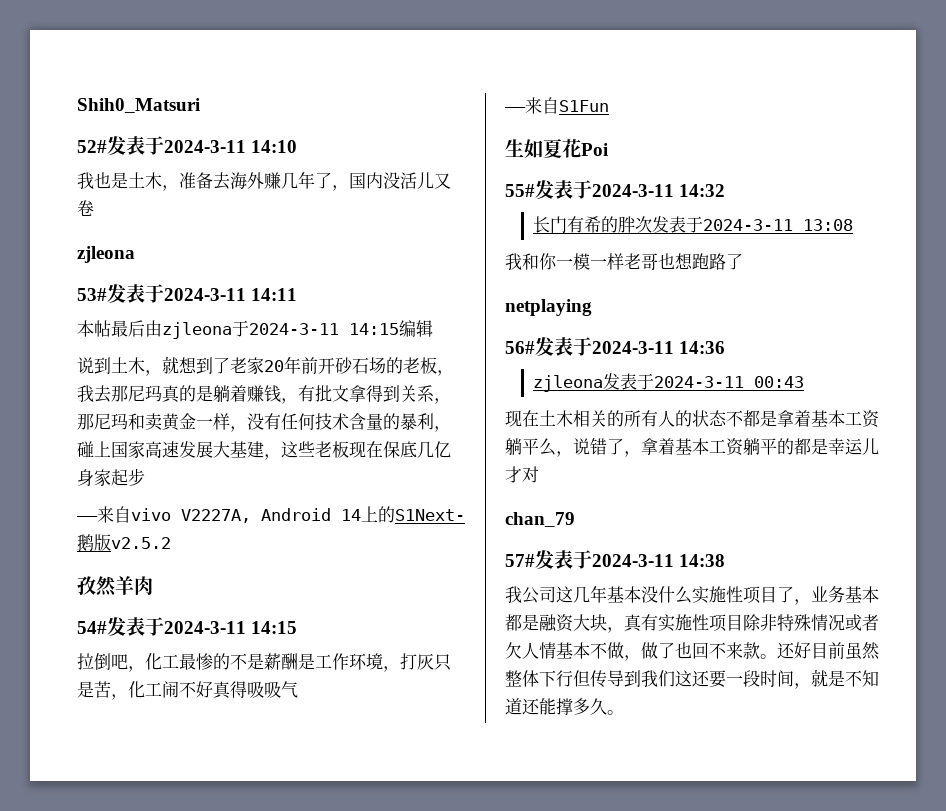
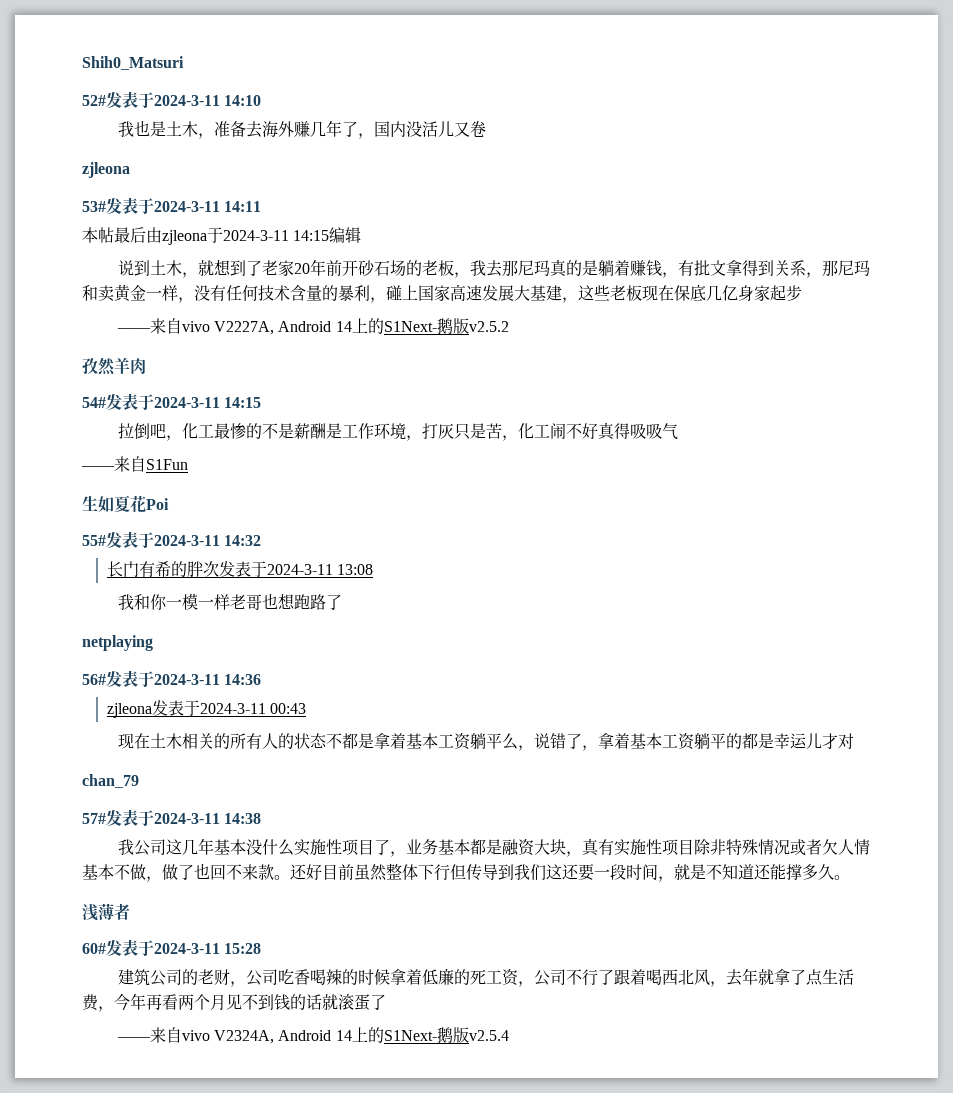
(624, 712) none -> [82,903,130,921] [82,939,262,956] [117,968,854,987] [82,993,386,1012] [116,1027,509,1044] // 浅薄者 // 60#发表于2024-3-11 15:28 // 建筑公司的老财，公司吃香喝辣的时候拿着低廉的死工资，公司不行了跟着喝西北风，去年就拿了点生活费，今年再看两个月见不到钱的话就滚蛋了 // ——来自vivo V2324A, Android 14上的S1Next-鹅版v2.5.4

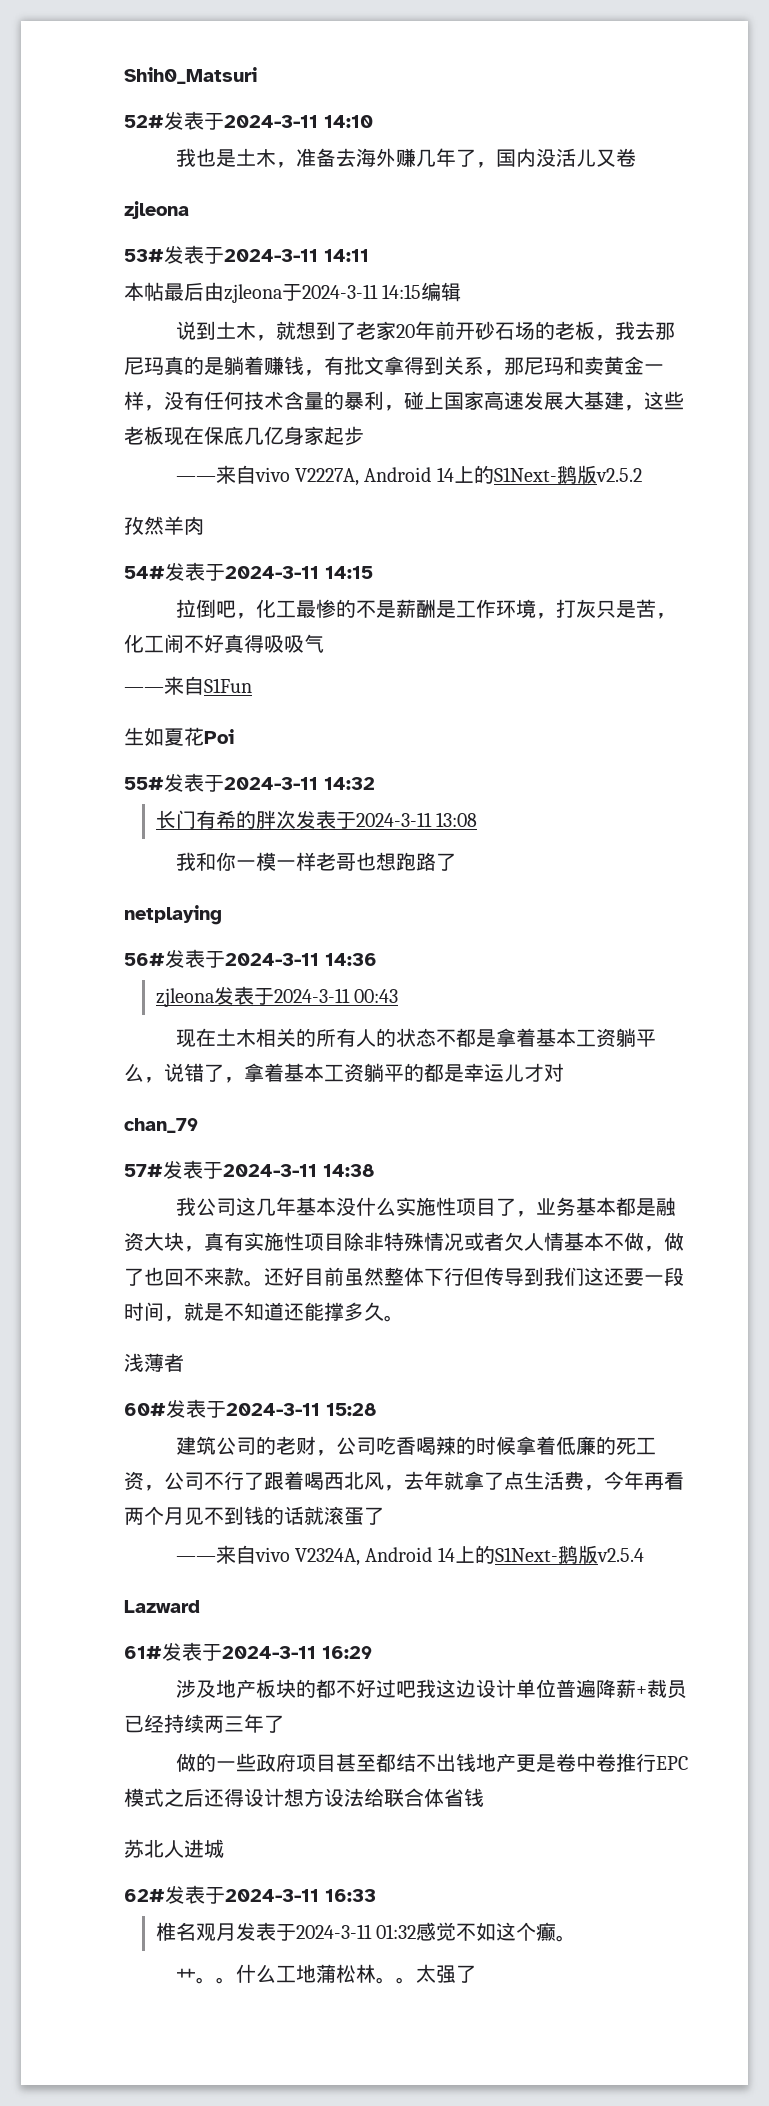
(509, 1035) none -> [124,1600,200,1613] [124,1642,372,1661] [175,1679,687,1699] [124,1714,284,1733] [175,1753,688,1772] [124,1788,484,1807] [124,1839,224,1858] [124,1885,376,1904] [155,1922,577,1942] [175,1964,476,1984] // Lazward // 61#发表于2024-3-11 16:29 // 涉及地产板块的都不好过吧我这边设计单位普遍降薪+裁员已经持续两三年了 // 做的一些政府项目甚至都结不出钱地产更是卷中卷推行EPC模式之后还得设计想方设法给联合体省钱 // 苏北人进城 // 62#发表于2024-3-11 16:33 // 椎名观月发表于2024-3-11 01:32感觉不如这个癫。 // 艹。。什么工地蒲松林。。太强了

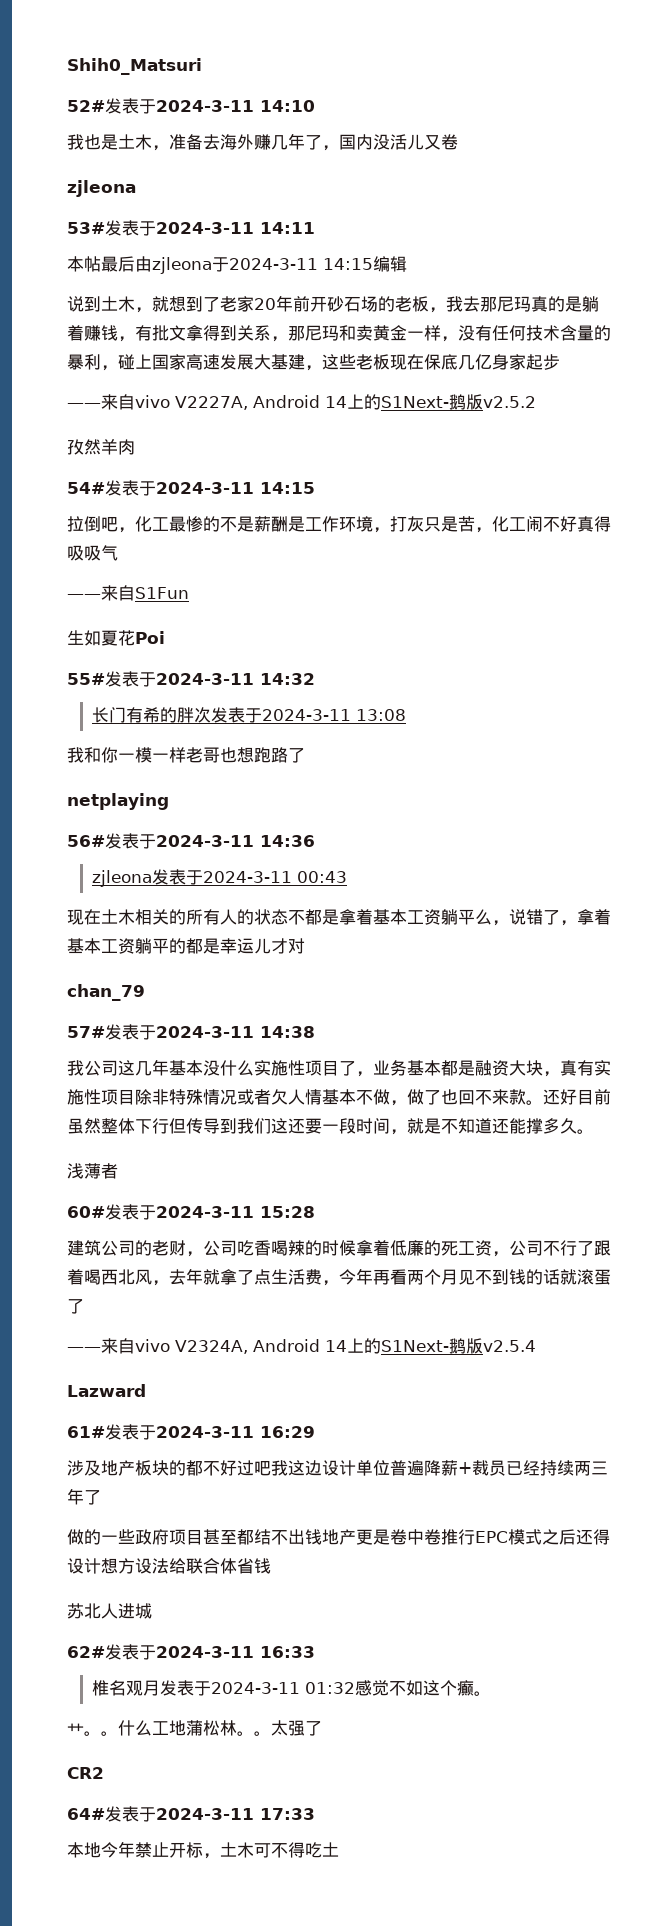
(476, 1974) none -> [67,1767,104,1779] [67,1806,315,1822] [67,1841,339,1859] // CR2 // 64#发表于2024-3-11 17:33 // 本地今年禁止开标，土木可不得吃土

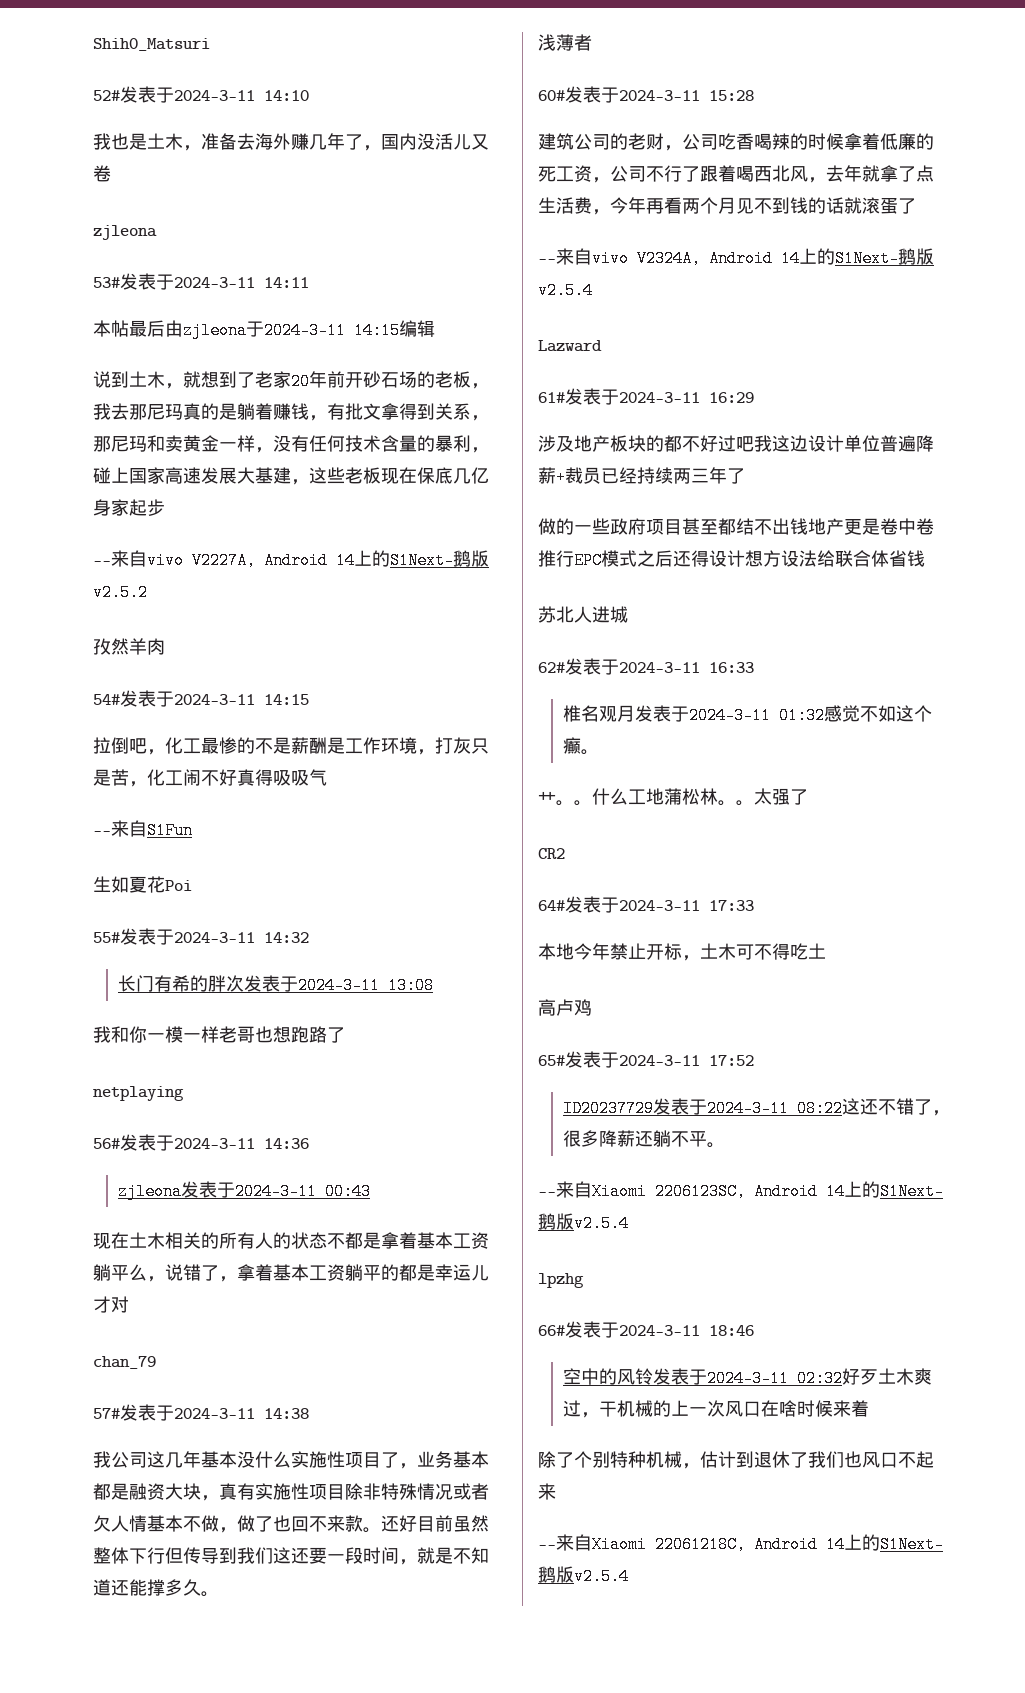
(339, 1849) none -> [538,999,592,1016] [538,1051,754,1068] [563,1098,951,1117] [563,1130,726,1148] [538,1181,944,1200] [538,1213,629,1232] [538,1273,584,1288] [538,1321,754,1338] [563,1368,933,1387] [563,1400,870,1418] [538,1451,934,1469] [538,1483,556,1500] [538,1534,944,1553] [538,1566,629,1585] // 高卢鸡 // 65#发表于2024-3-11 17:52 // ID20237729发表于2024-3-11 08:22这还不错了，很多降薪还躺不平。 // ——来自Xiaomi 2206123SC, Android 14上的S1Next-鹅版v2.5.4 // lpzhg // 66#发表于2024-3-11 18:46 // 空中的风铃发表于2024-3-11 02:32好歹土木爽过，干机械的上一次风口在啥时候来着 // 除了个别特种机械，估计到退休了我们也风口不起来 // ——来自Xiaomi 22061218C, Android 14上的S1Next-鹅版v2.5.4

